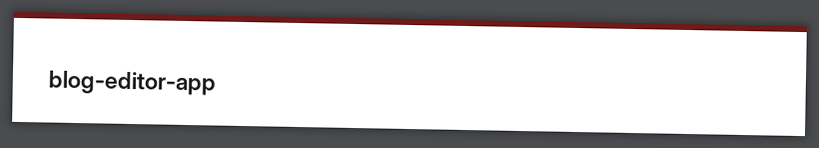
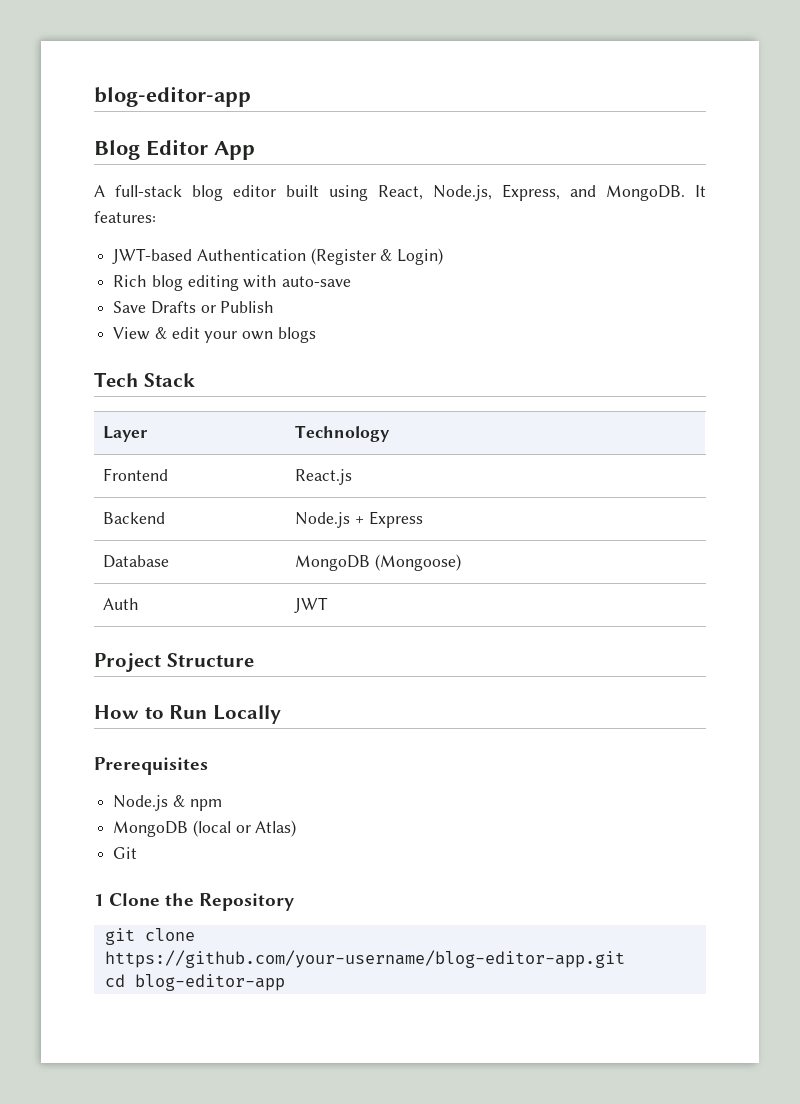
[48,70,216,96] blog-editor-app -> [94,86,251,107] [94,139,255,160] [94,184,706,201] [94,211,156,223] [112,248,444,265] [113,275,352,291] [113,301,275,314] [113,327,316,343] [94,372,195,387] [103,426,149,442] [295,425,391,442] [103,468,169,481] [295,469,353,485] [103,512,166,524] [295,511,423,528] [103,555,170,568] [295,554,462,571] [103,598,140,610] [294,597,329,613] [94,653,254,672] [94,705,281,724] [94,757,208,775] [113,795,222,811] [113,820,297,837] [113,847,138,859] [94,893,295,911] [104,928,195,945] [104,950,625,968] [104,974,285,991] blog-editor-app // Blog Editor App // A full-stack blog editor built using React, Node.js, Express, and MongoDB. It features: // JWT-based Authentication (Register & Login) // Rich blog editing with auto-save // Save Drafts or Publish // View & edit your own blogs // Tech Stack // Layer | Technology // Frontend | React.js // Backend | Node.js + Express // Database | MongoDB (Mongoose) // Auth | JWT // Project Structure // How to Run Locally // Prerequisites // Node.js & npm // MongoDB (local or Atlas) // Git // 1 Clone the Repository // git clone https://github.com/your-username/blog-editor-app.git // cd blog-editor-app

